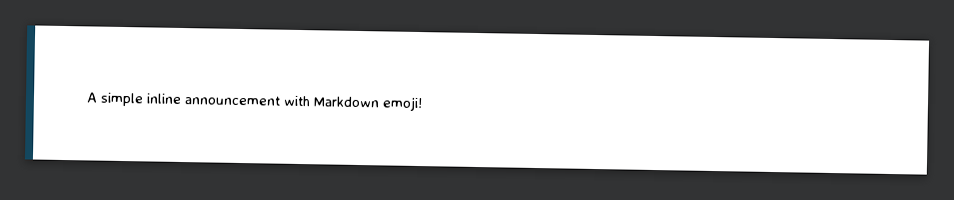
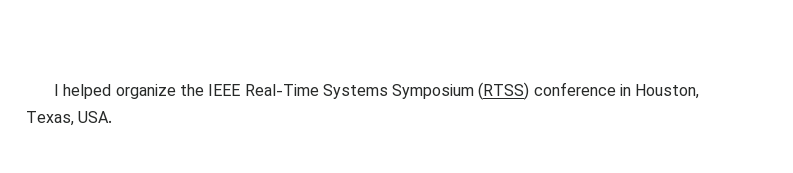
[86,92,423,112] A simple inline announcement with Markdown emoji! -> [53,82,700,100] [26,111,113,126] I helped organize the IEEE Real-Time Systems Symposium (RTSS) conference in Houston, Texas, USA.

